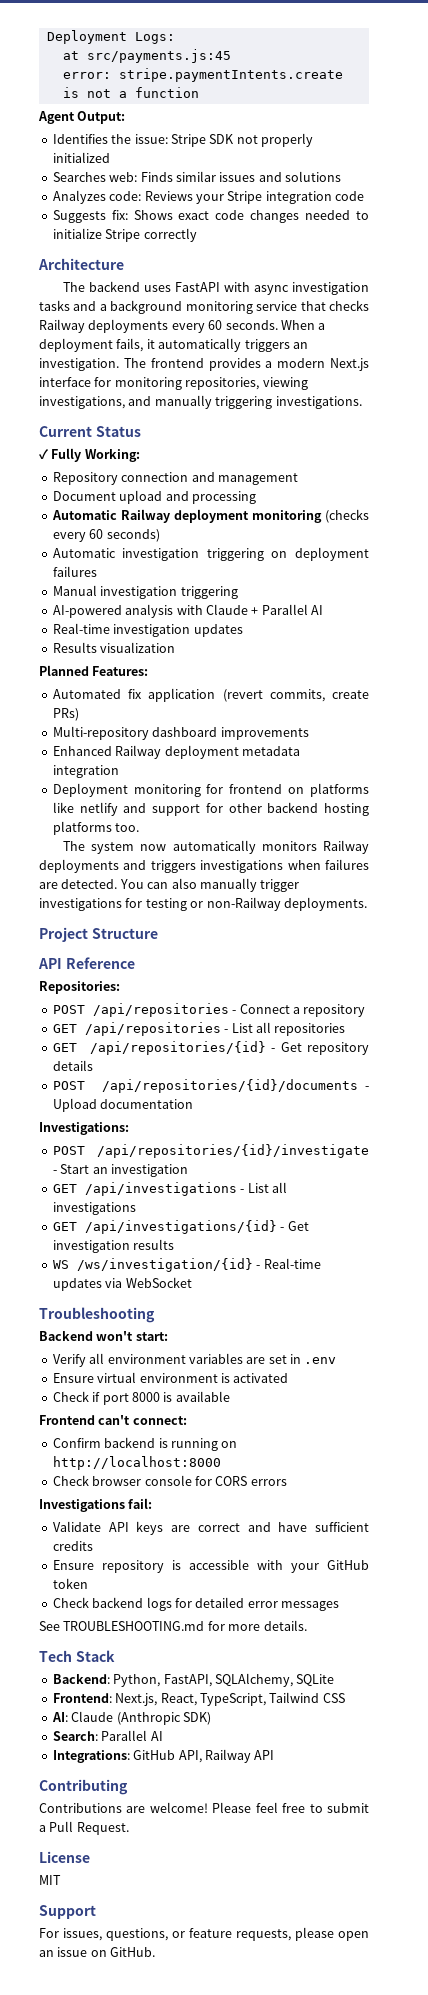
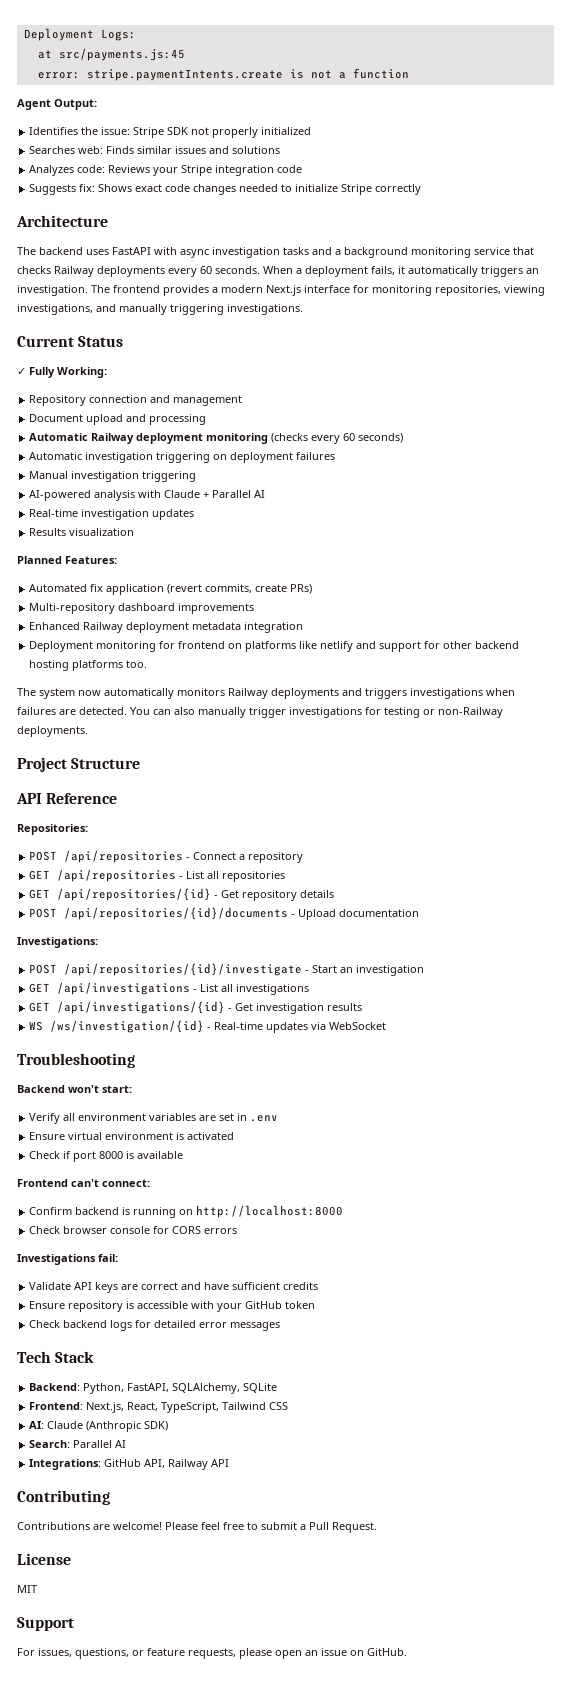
[39,1620,307,1631] // See TROUBLESHOOTING.md for more details. -> (281, 1326) none

